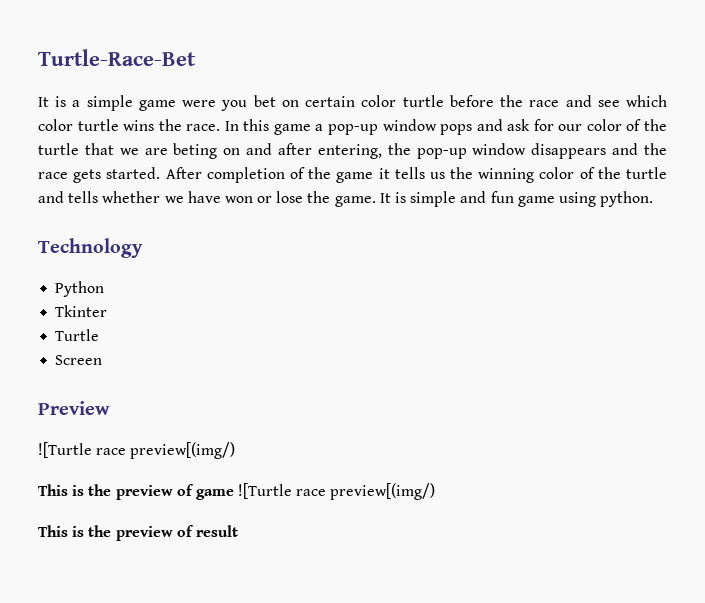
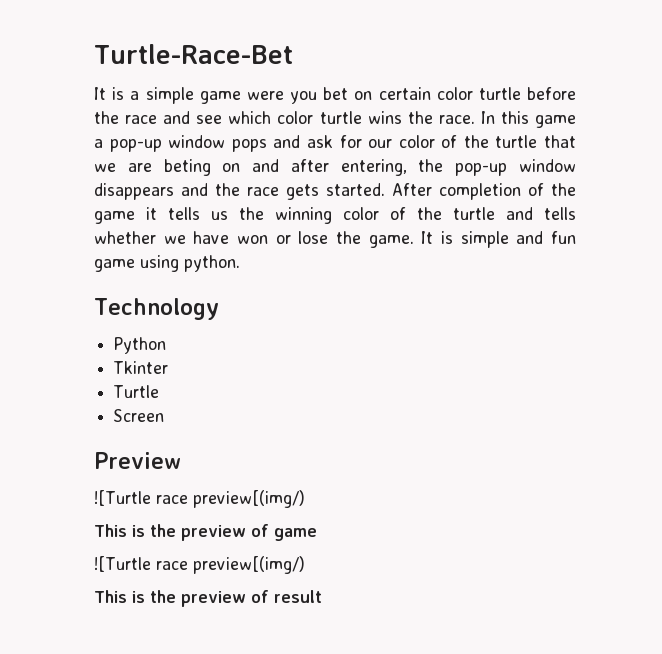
(234, 494) none -> (317, 534) //

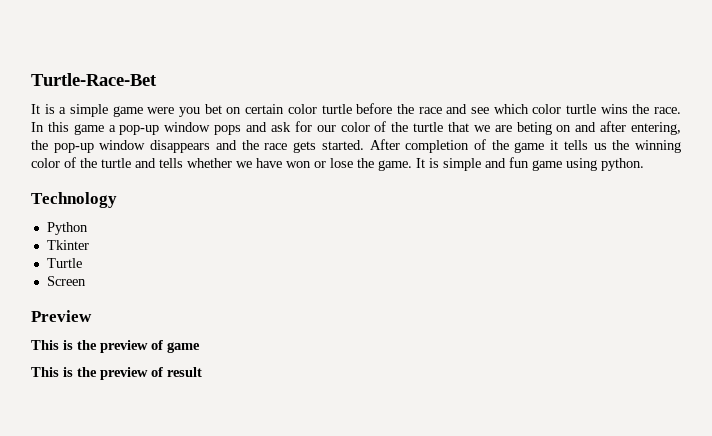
[94,490,305,508] // ![Turtle race preview[(img/) -> (92, 316) none
[94,556,305,574] // ![Turtle race preview[(img/) -> (200, 347) none

